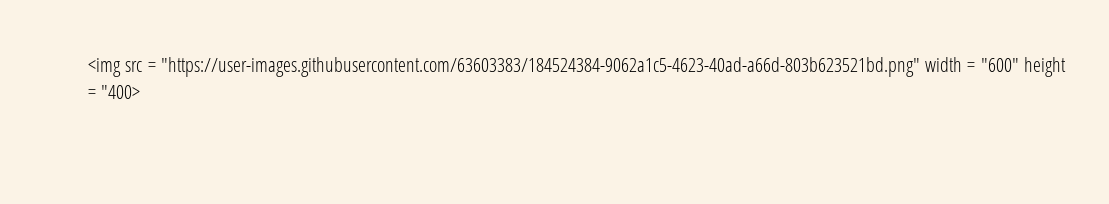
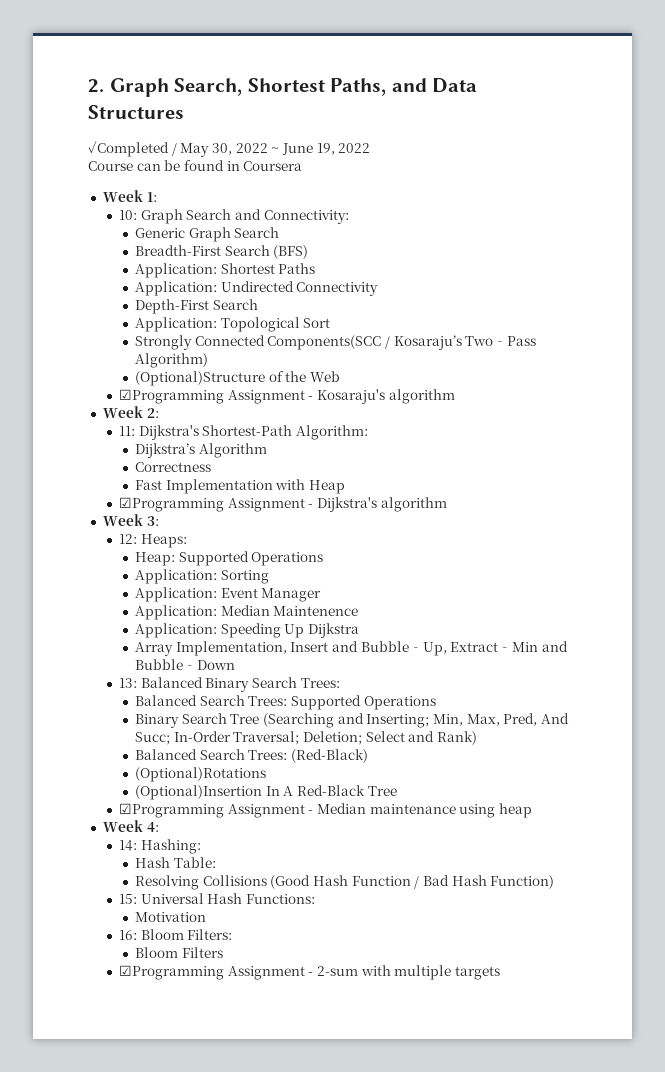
[88,57,1066,77] [88,85,141,99] <img src = "https://user-images.githubusercontent.com/63603383/184524384-9062a1c5-4623-40ad-a66d-803b623521bd.png" width = "600" height = "400> -> [88,78,478,97] [88,105,184,119] [88,141,371,157] [88,160,303,171] [102,190,157,202] [118,209,349,224] [135,227,280,242] [135,245,309,259] [135,263,316,278] [135,281,379,296] [135,299,258,314] [135,317,331,332] [135,335,537,350] [135,353,209,368] [135,371,340,386] [118,389,455,404] [102,406,159,418] [118,425,368,440] [135,443,267,458] [135,462,212,472] [135,479,345,494] [118,497,447,512] [102,514,159,526] [118,534,187,548] [135,551,324,566] [135,569,269,584] [135,587,322,602] [135,605,359,620] [135,623,359,638] [135,641,568,656] [135,659,236,670] [118,677,340,692] [135,695,436,710] [135,713,569,728] [135,731,477,745] [135,749,368,763] [135,767,267,782] [135,785,397,800] [118,803,532,818] [102,820,159,832] [118,839,201,854] [135,857,216,868] [135,875,555,890] [118,893,315,904] [135,912,207,922] [118,929,233,940] [135,947,223,958] [118,965,500,980] 2. Graph Search, Shortest Paths, and Data Structures // ✓Completed / May 30, 2022 ~ June 19, 2022 // Course can be found in Coursera // Week 1: // 10: Graph Search and Connectivity: // Generic Graph Search // Breadth-First Search (BFS) // Application: Shortest Paths // Application: Undirected Connectivity // Depth-First Search // Application: Topological Sort // Strongly Connected Components(SCC / Kosaraju’s Two‐Pass Algorithm) // (Optional)Structure of the Web // ☑Programming Assignment - Kosaraju's algorithm // Week 2: // 11: Dijkstra's Shortest-Path Algorithm: // Dijkstra’s Algorithm // Correctness // Fast Implementation with Heap // ☑Programming Assignment - Dijkstra's algorithm // Week 3: // 12: Heaps: // Heap: Supported Operations // Application: Sorting // Application: Event Manager // Application: Median Maintenence // Application: Speeding Up Dijkstra // Array Implementation, Insert and Bubble‐Up, Extract‐Min and Bubble‐Down // 13: Balanced Binary Search Trees: // Balanced Search Trees: Supported Operations // Binary Search Tree (Searching and Inserting; Min, Max, Pred, And Succ; In-Order Traversal; Deletion; Select and Rank) // Balanced Search Trees: (Red-Black) // (Optional)Rotations // (Optional)Insertion In A Red-Black Tree // ☑Programming Assignment - Median maintenance using heap // Week 4: // 14: Hashing: // Hash Table: // Resolving Collisions (Good Hash Function / Bad Hash Function) // 15: Universal Hash Functions: // Motivation // 16: Bloom Filters: // Bloom Filters // ☑Programming Assignment - 2-sum with multiple targets

